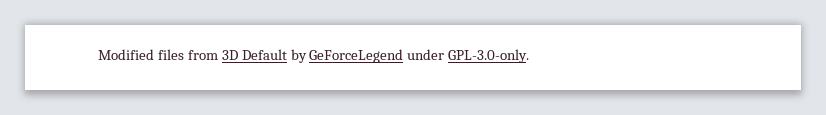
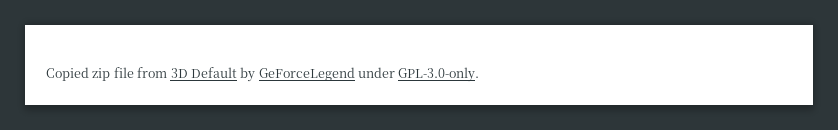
[98,49,184,60] Modified files -> [46,67,134,81] Copied zip file

